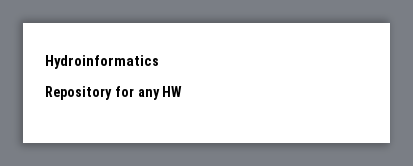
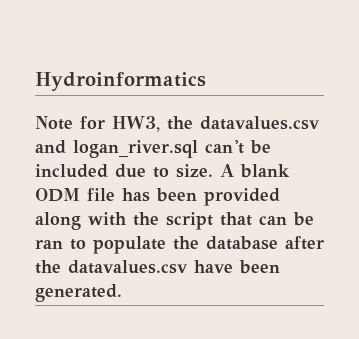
[45,86,183,100] Repository for any HW -> [35,116,320,132] [35,140,271,158] [35,164,290,178] [35,188,280,206] [35,212,314,230] [35,236,324,254] [35,260,280,274] [35,284,122,302] Note for HW3, the datavalues.csv and logan_river.sql can't be included due to size. A blank ODM file has been provided along with the script that can be ran to populate the database after the datavalues.csv have been generated.

